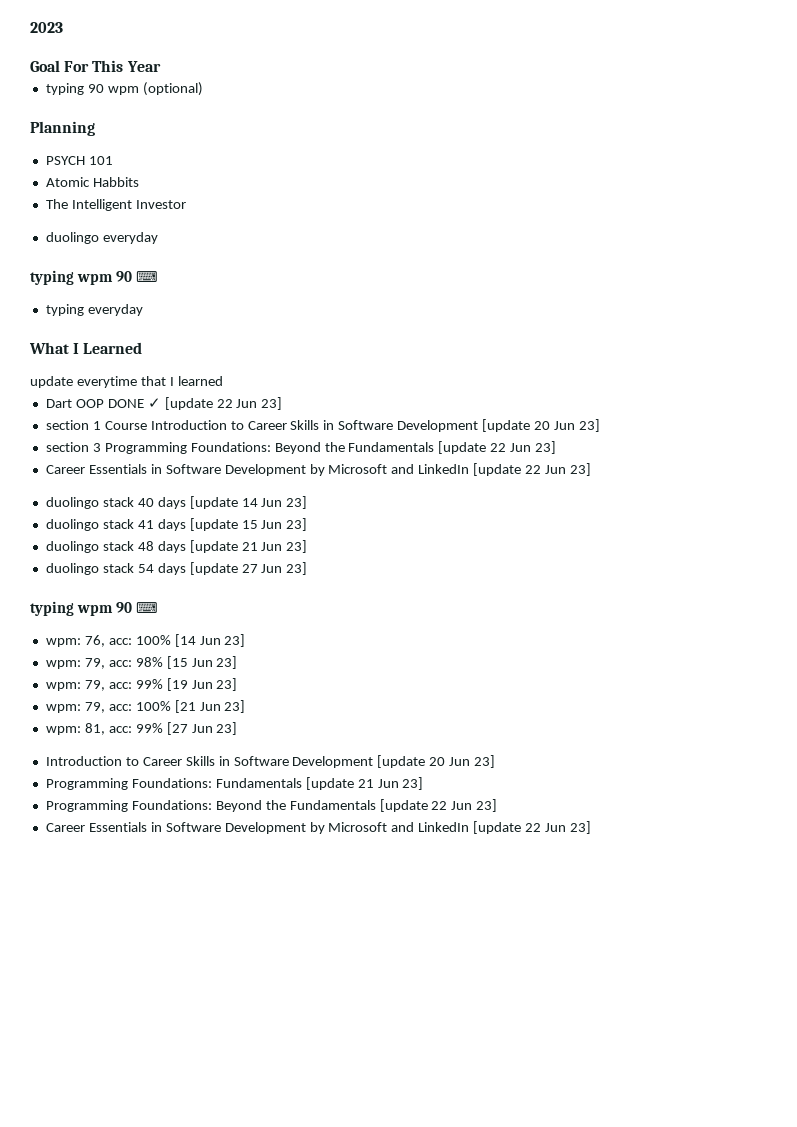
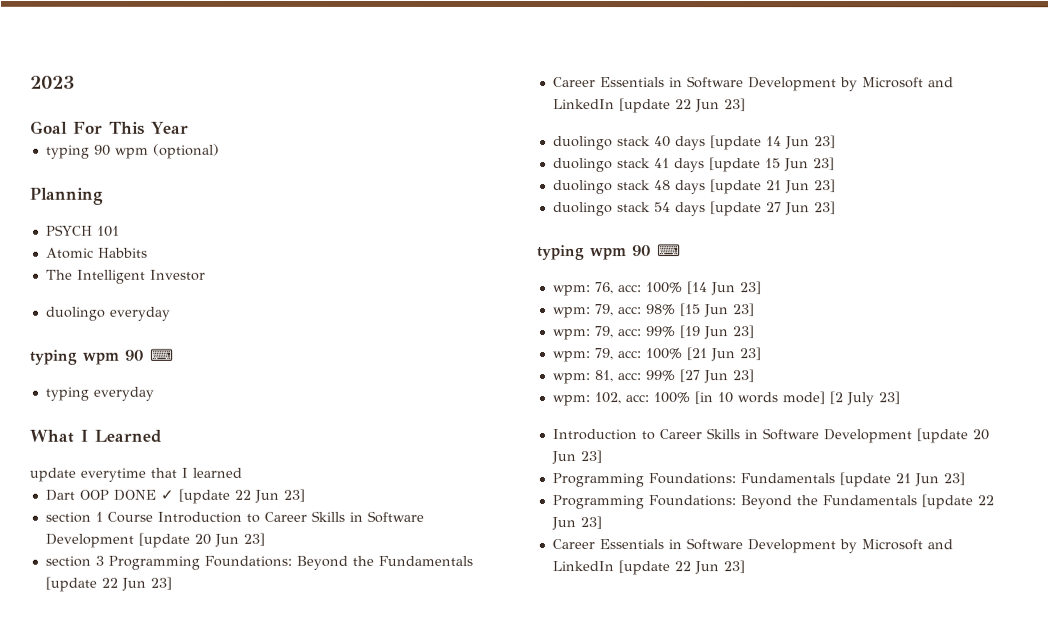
(238, 728) none -> [551,391,900,407] // wpm: 102, acc: 100% [in 10 words mode] [2 July 23]

